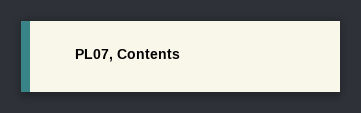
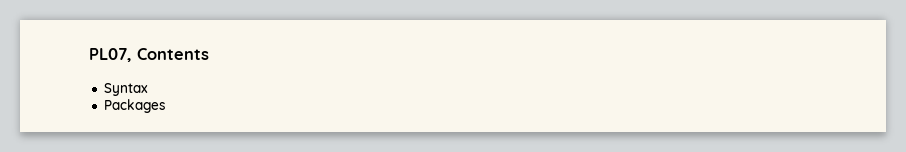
(180, 54) none -> [103,83,148,96] [103,99,165,113] // Syntax // Packages

